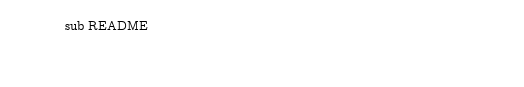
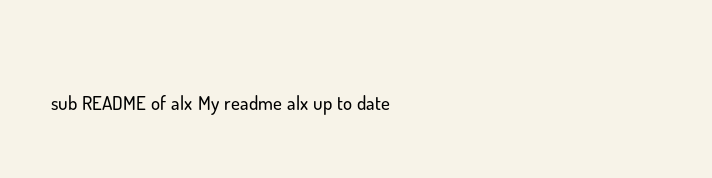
(148, 25) none -> [151,95,391,115] of alx My readme alx up to date

